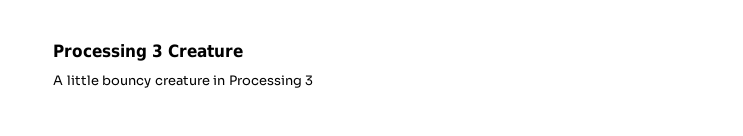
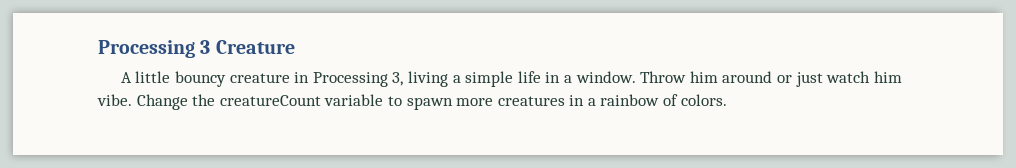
[305,75,314,86] 3 -> [392,71,902,87] [97,94,727,110] 3, living a simple life in a window. Throw him around or just watch him vibe. Change the creatureCount variable to spawn more creatures in a rainbow of colors.

